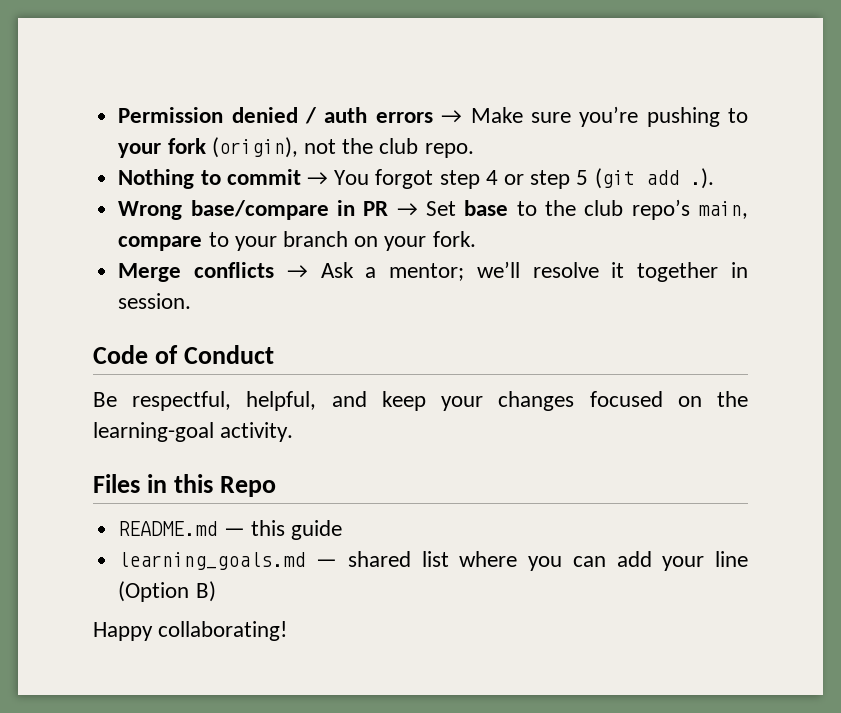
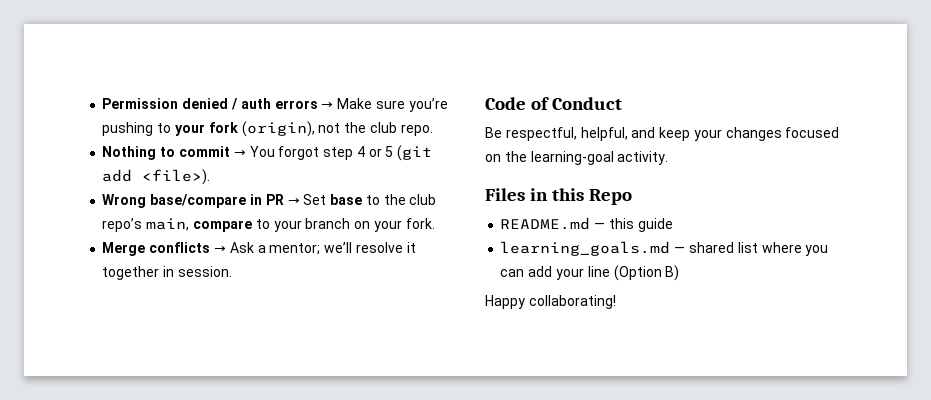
[530,170,571,189] step -> (382, 152) none
[689,168,714,189] .). -> [142,169,211,185] <file>).

